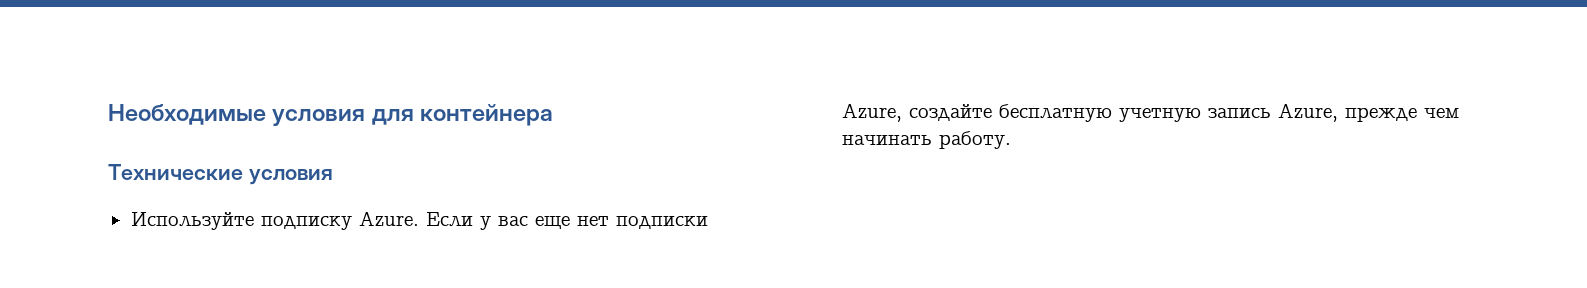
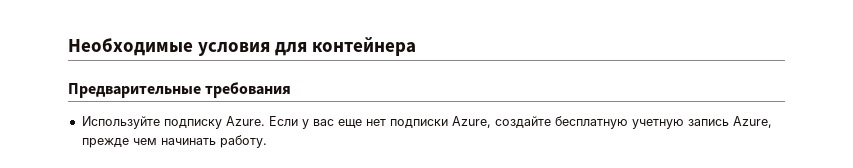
[108,164,333,185] Технические условия -> [68,82,292,98] Предварительные требования

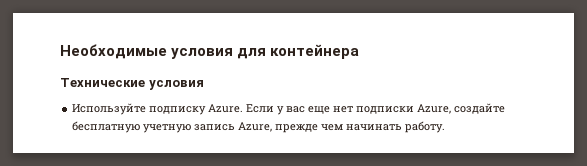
[68,82,292,98] Предварительные требования -> [60,78,204,90] Технические условия

